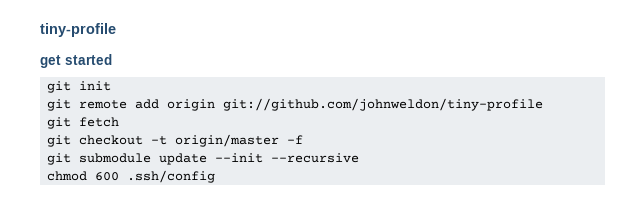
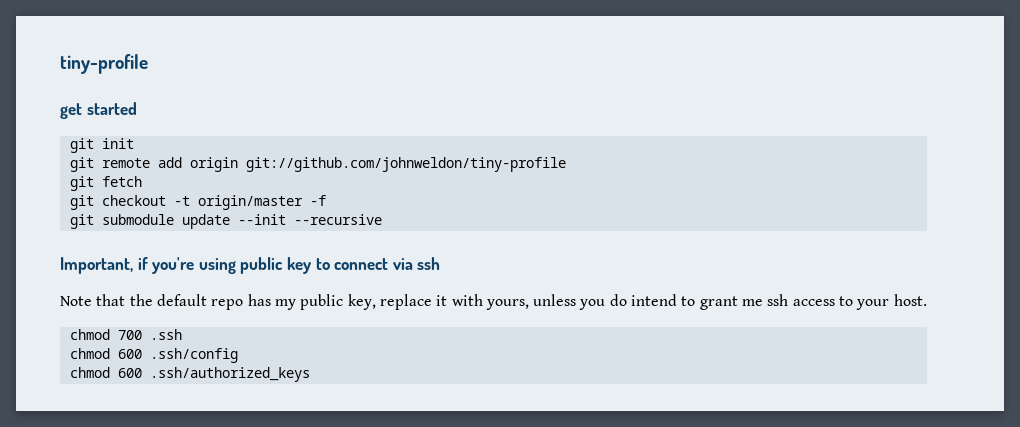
(359, 158) none -> [60,257,441,274] [60,294,927,310] [69,329,182,340] // Important, if you're using public key to connect via ssh // Note that the default repo has my public key, replace it with yours, unless you do intend to grant me ssh access to your host. // chmod 700 .ssh
(215, 176) none -> [69,367,310,382] // chmod 600 .ssh/authorized_keys

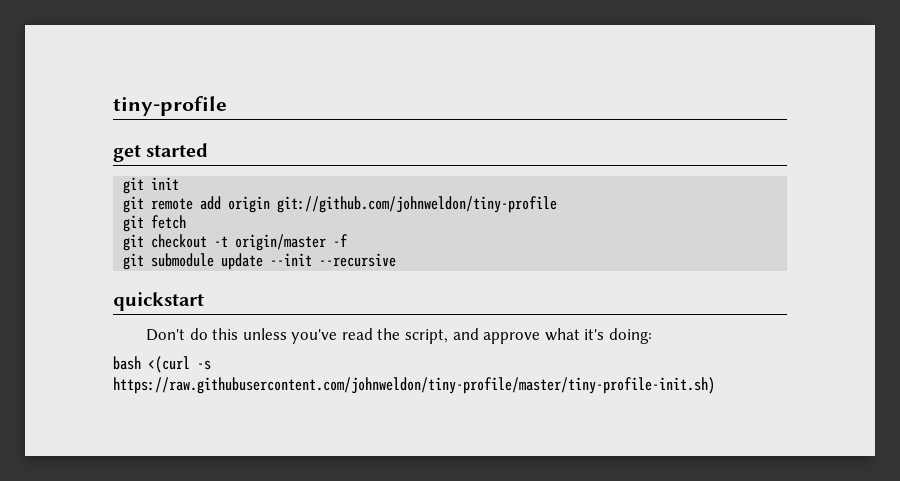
[60,257,441,274] [60,294,927,310] [69,329,182,340] [69,348,238,363] [69,367,310,382] Important, if you're using public key to connect via ssh // Note that the default repo has my public key, replace it with yours, unless you do intend to grant me ssh access to your host. // chmod 700 .ssh // chmod 600 .ssh/config // chmod 600 .ssh/authorized_keys -> [113,292,204,311] [145,328,652,344] [113,356,211,373] [113,377,715,394] quickstart // Don't do this unless you've read the script, and approve what it's doing: // bash <(curl -s https://raw.githubusercontent.com/johnweldon/tiny-profile/master/tiny-profile-init.sh)

